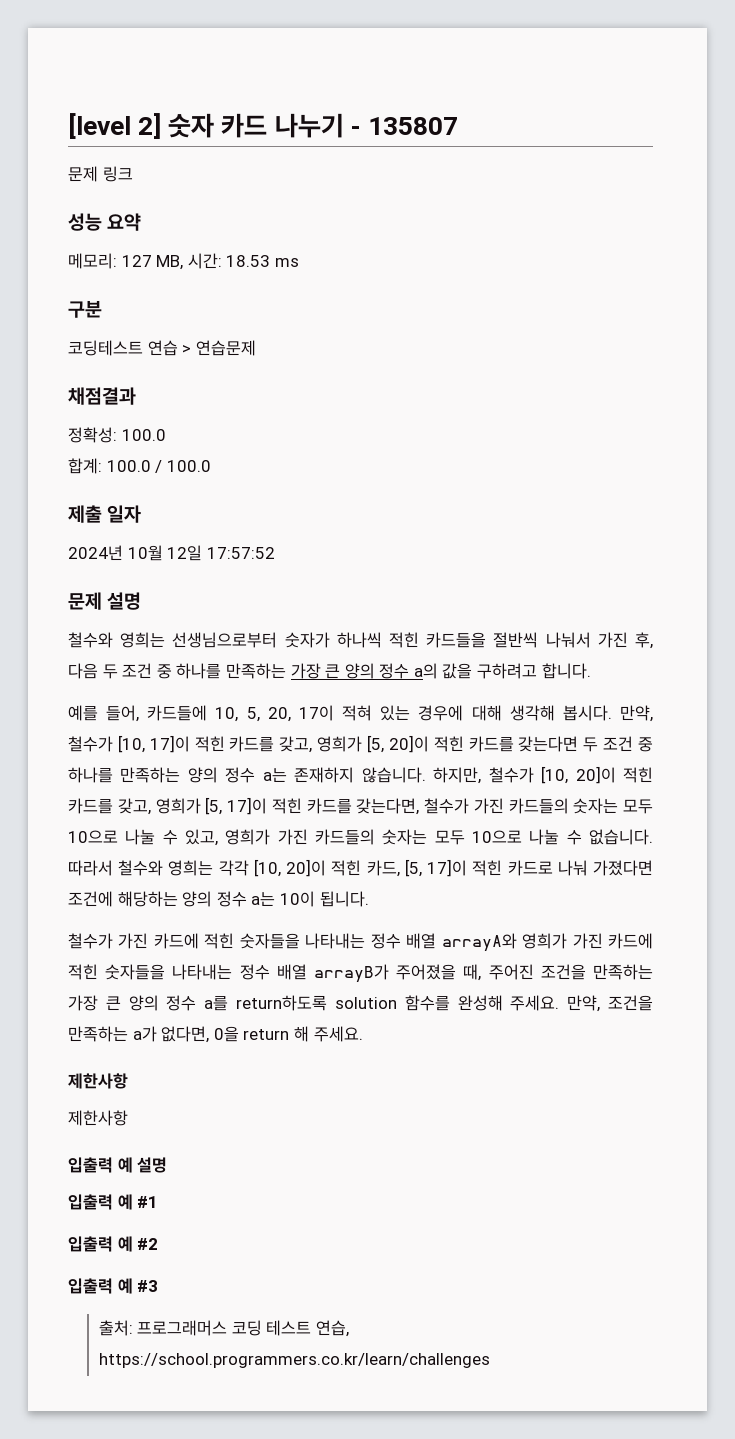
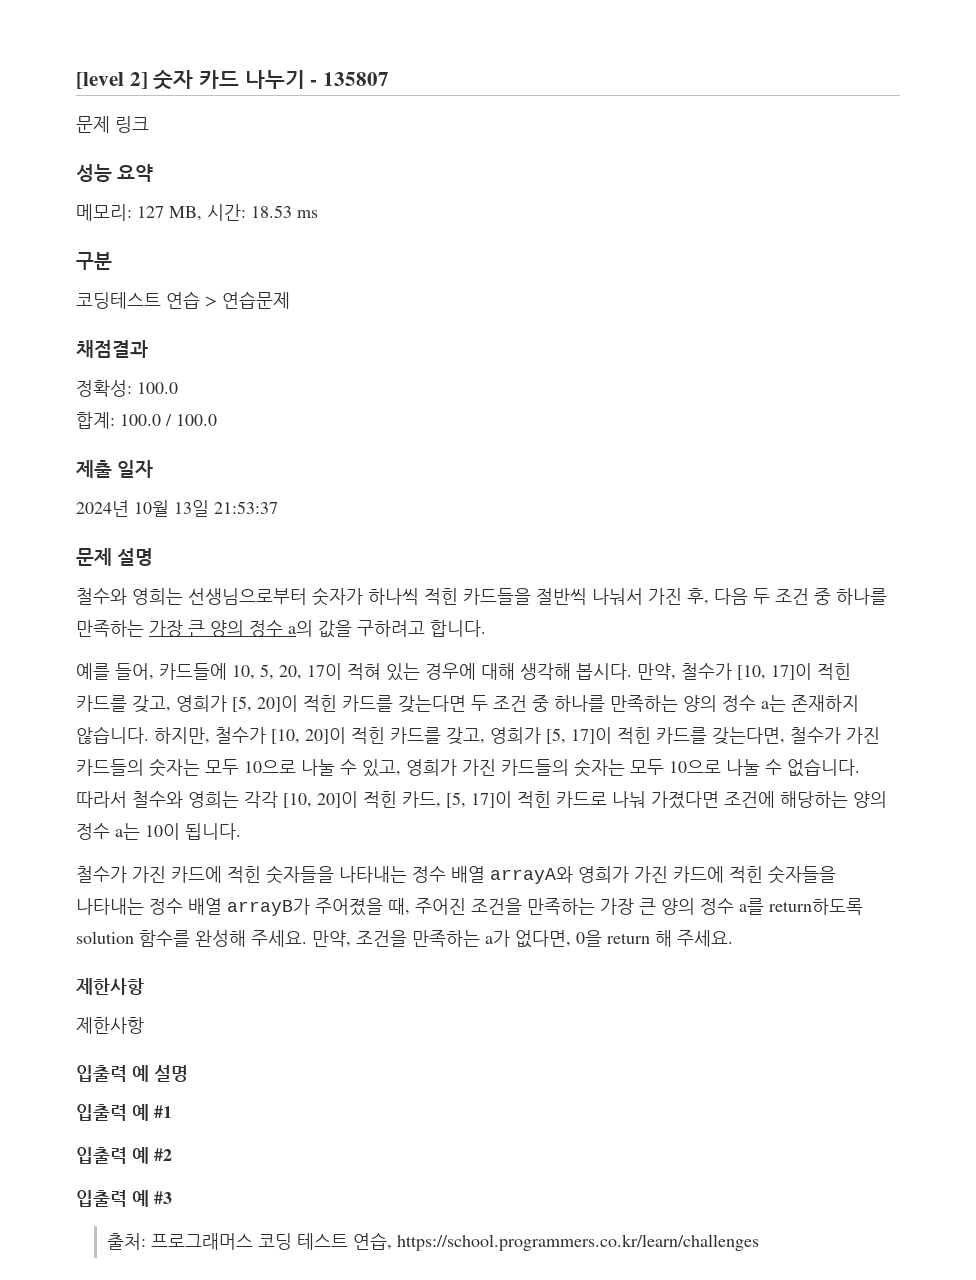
[167,545,275,561] 12일 17:57:52 -> [174,500,278,517] 13일 21:53:37

